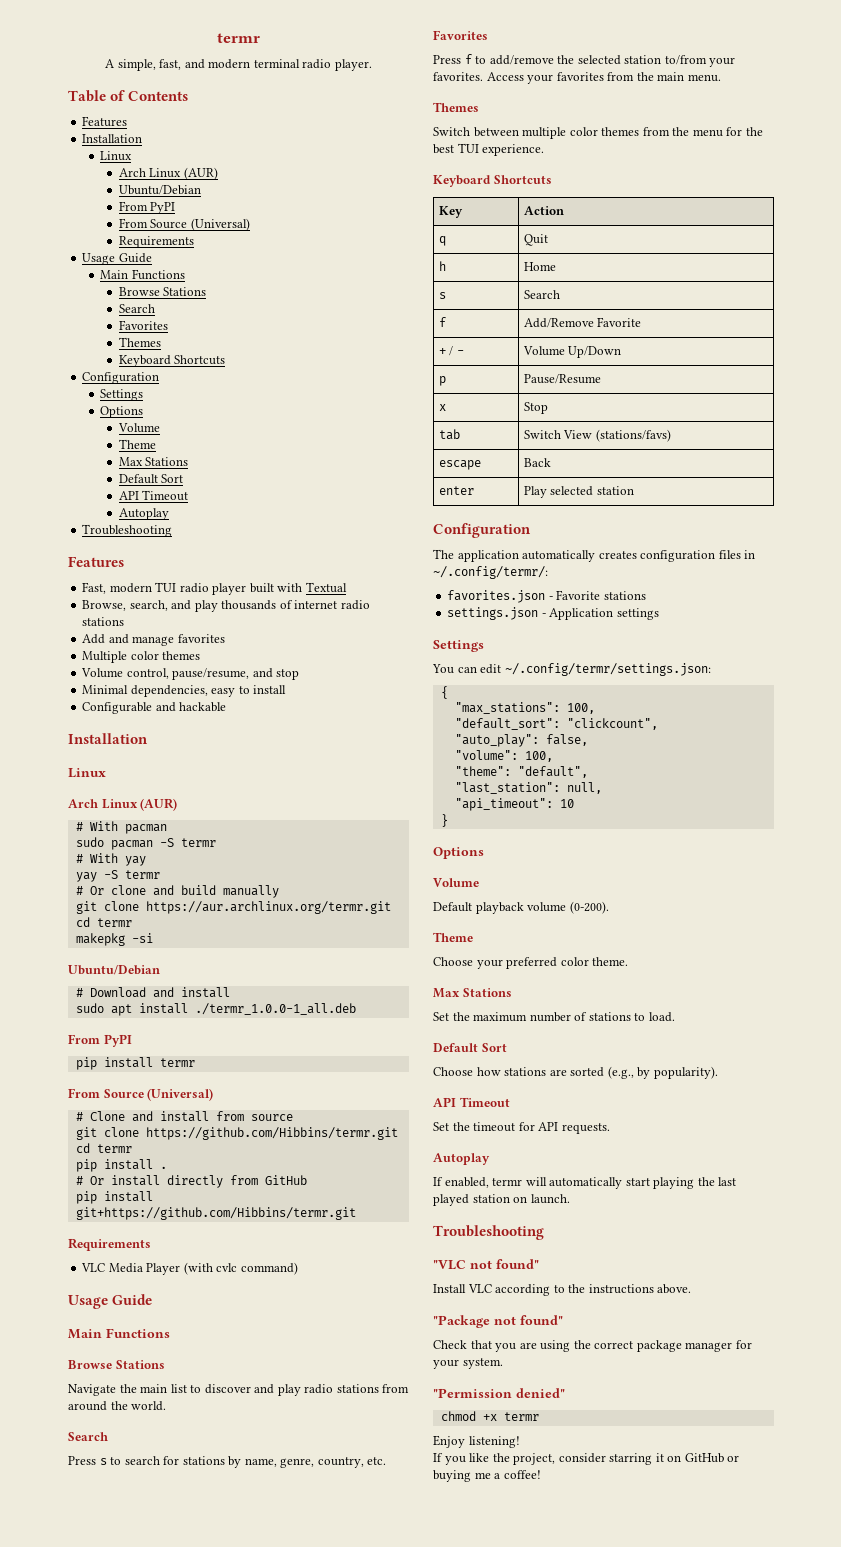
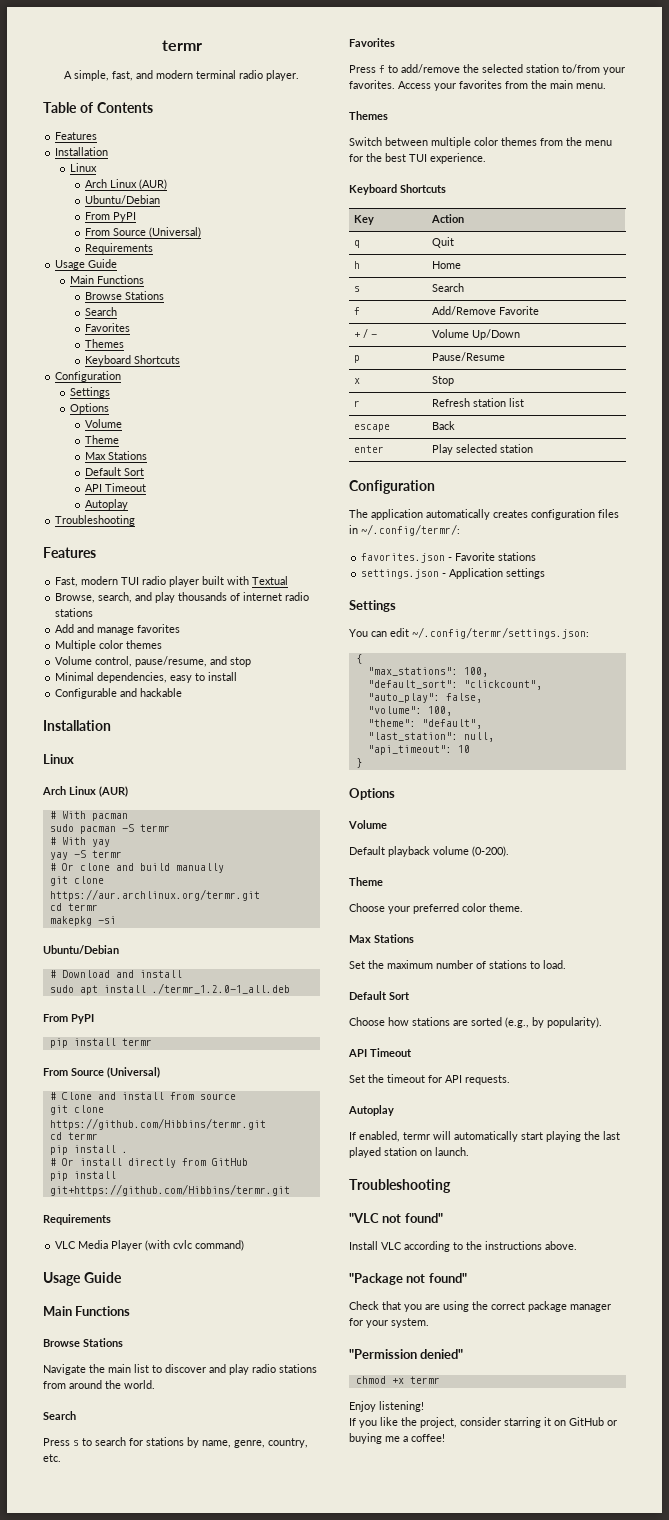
[194,1003,356,1015] ./termr_1.0.0-1_all.deb -> [151,983,290,994] ./termr_1.2.0-1_all.deb
[438,429,460,440] [523,429,671,442] tab | Switch View (stations/favs) -> [354,400,361,407] [432,398,525,407] r | Refresh station list

